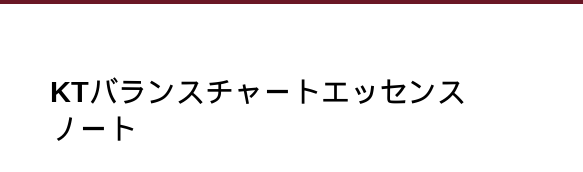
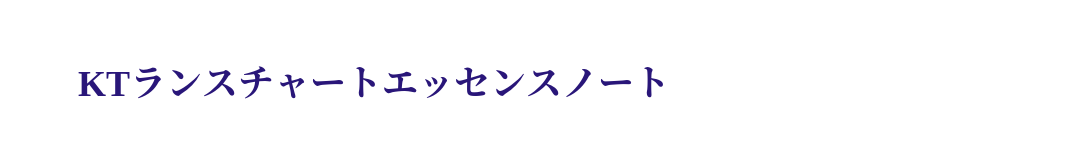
[89,77,118,104] バ -> (130, 84) none

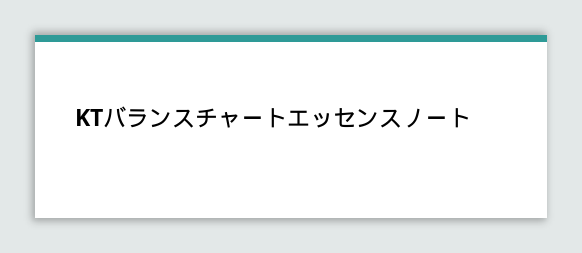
(130, 84) none -> [103,106,126,128] バ

